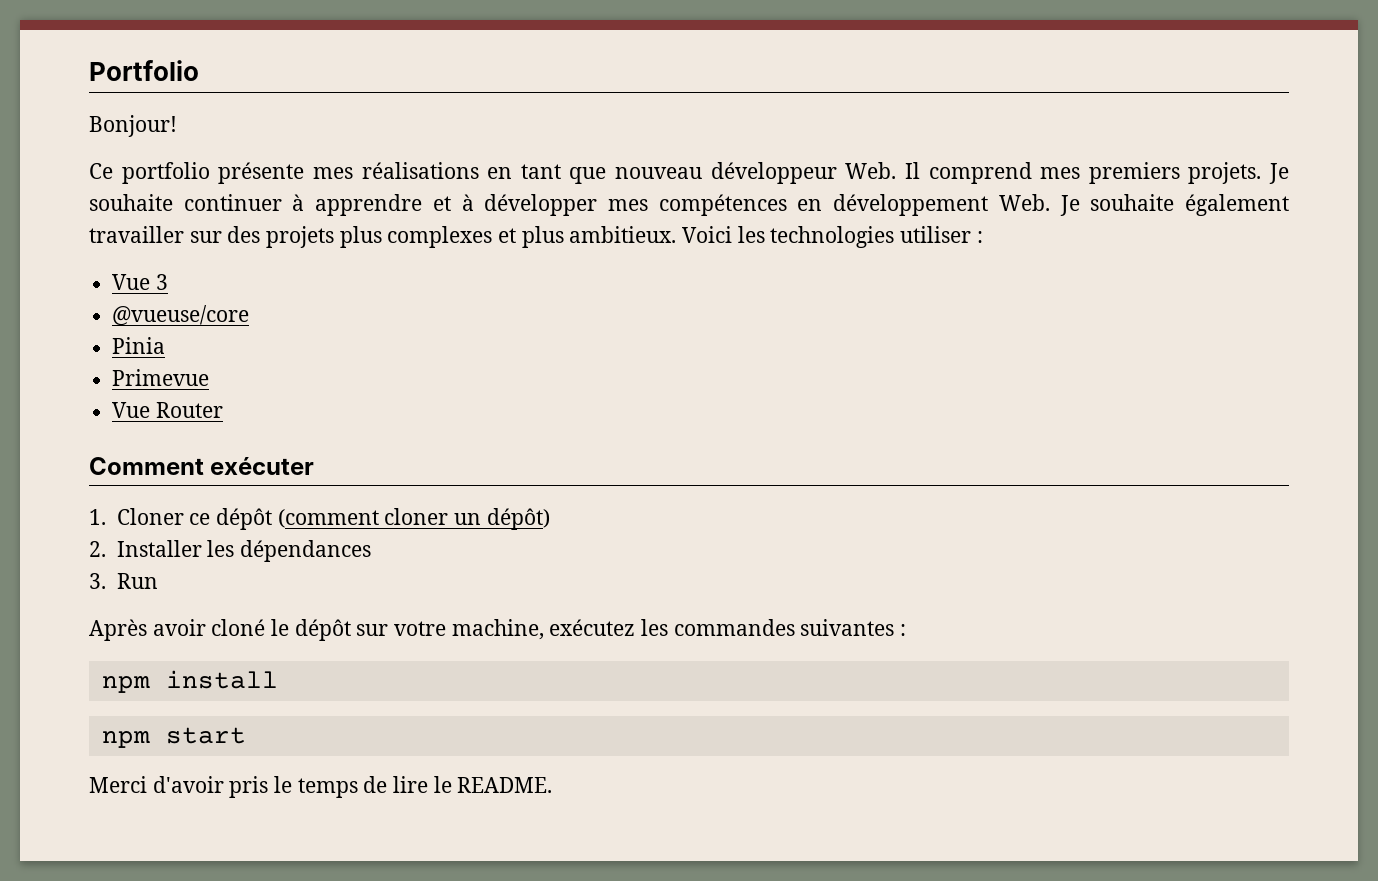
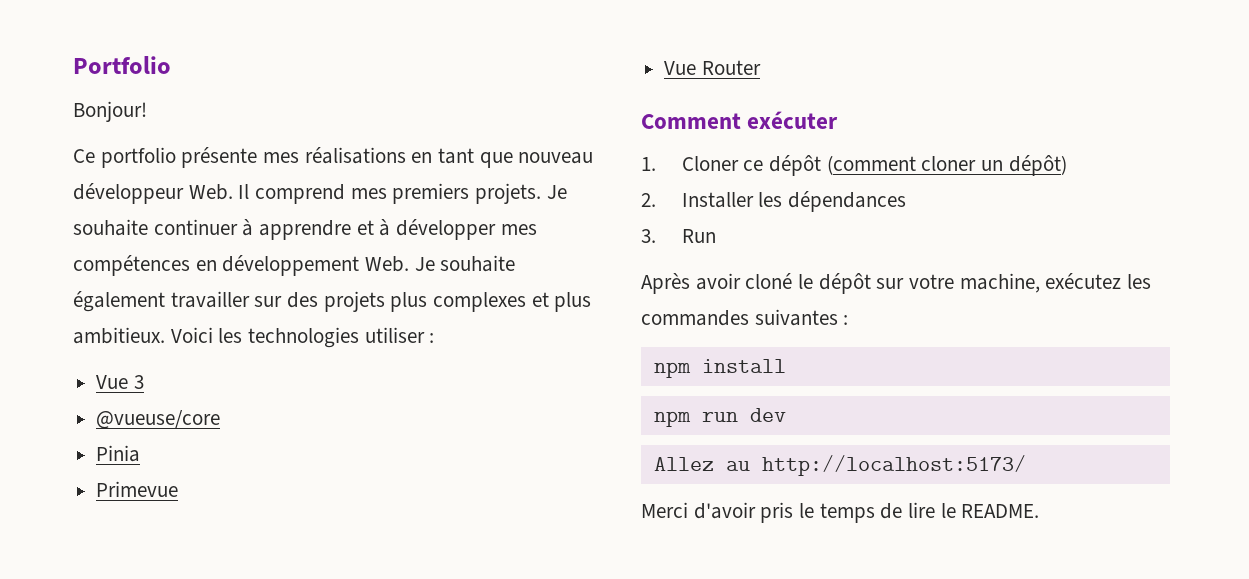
[165,727,246,744] start -> [701,408,786,422] [653,455,1026,476] run dev // Allez au http://localhost:5173/

